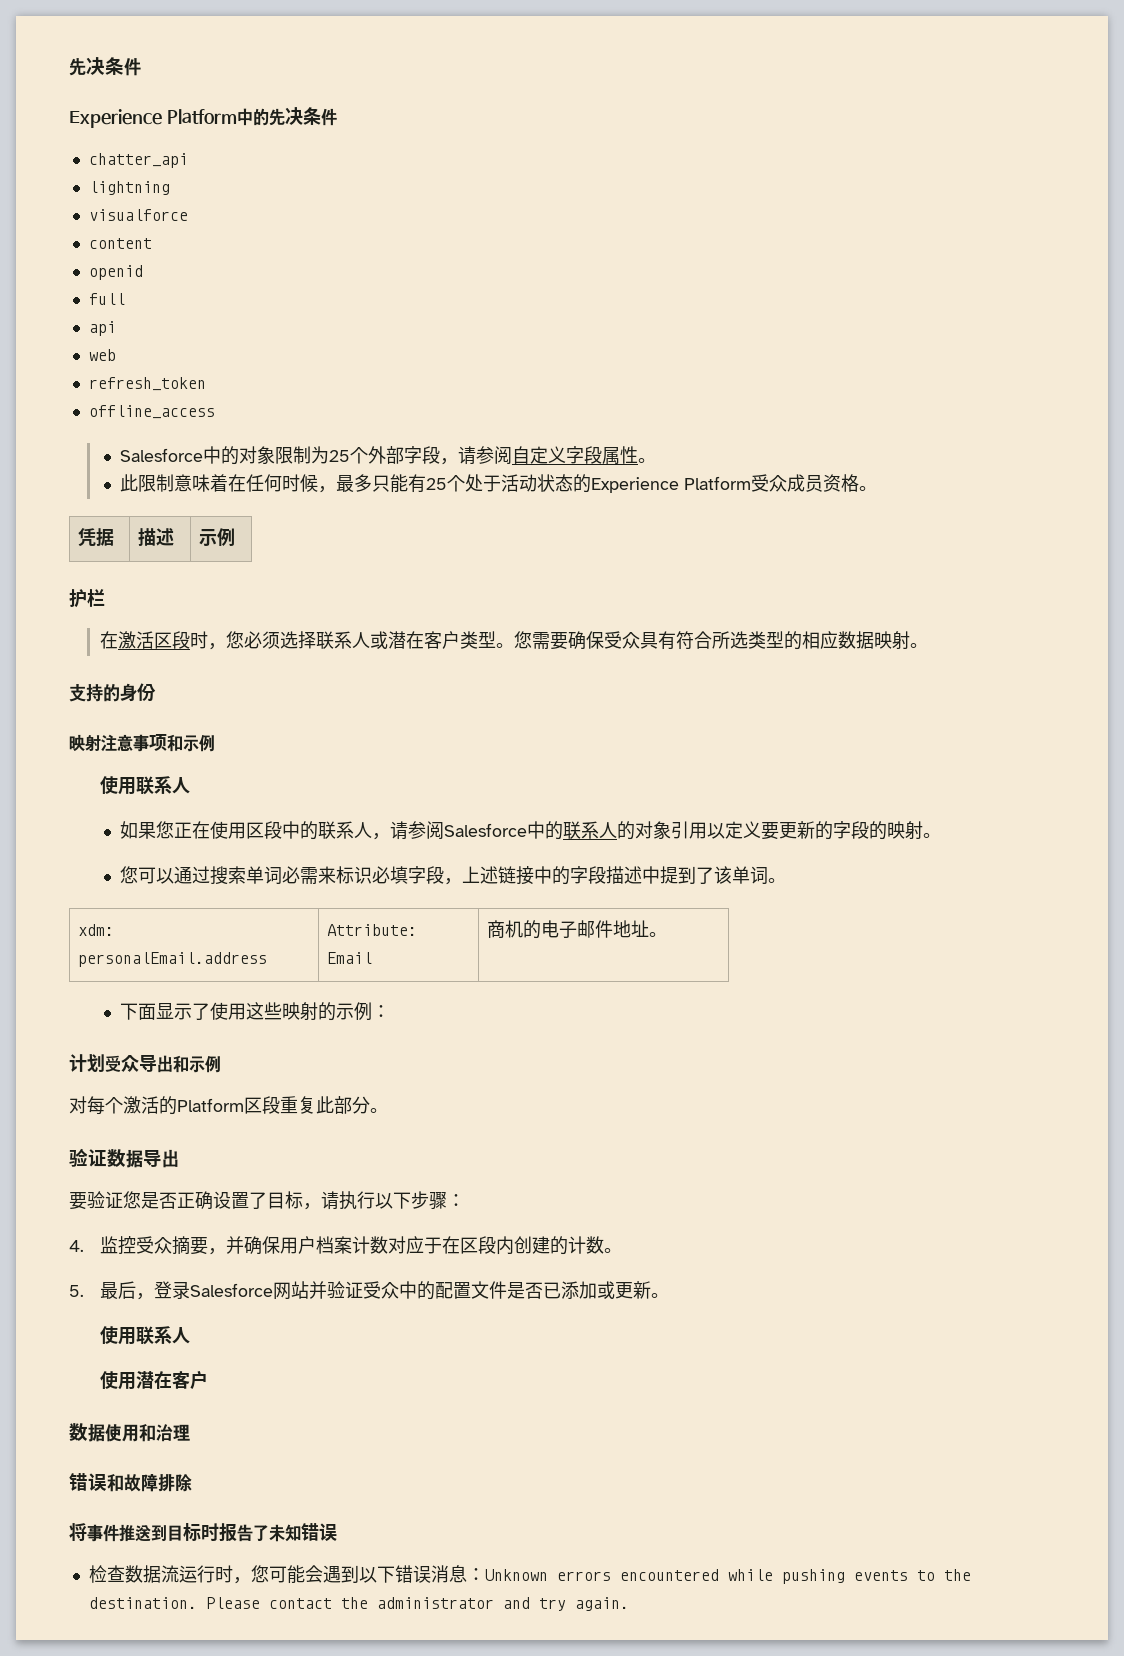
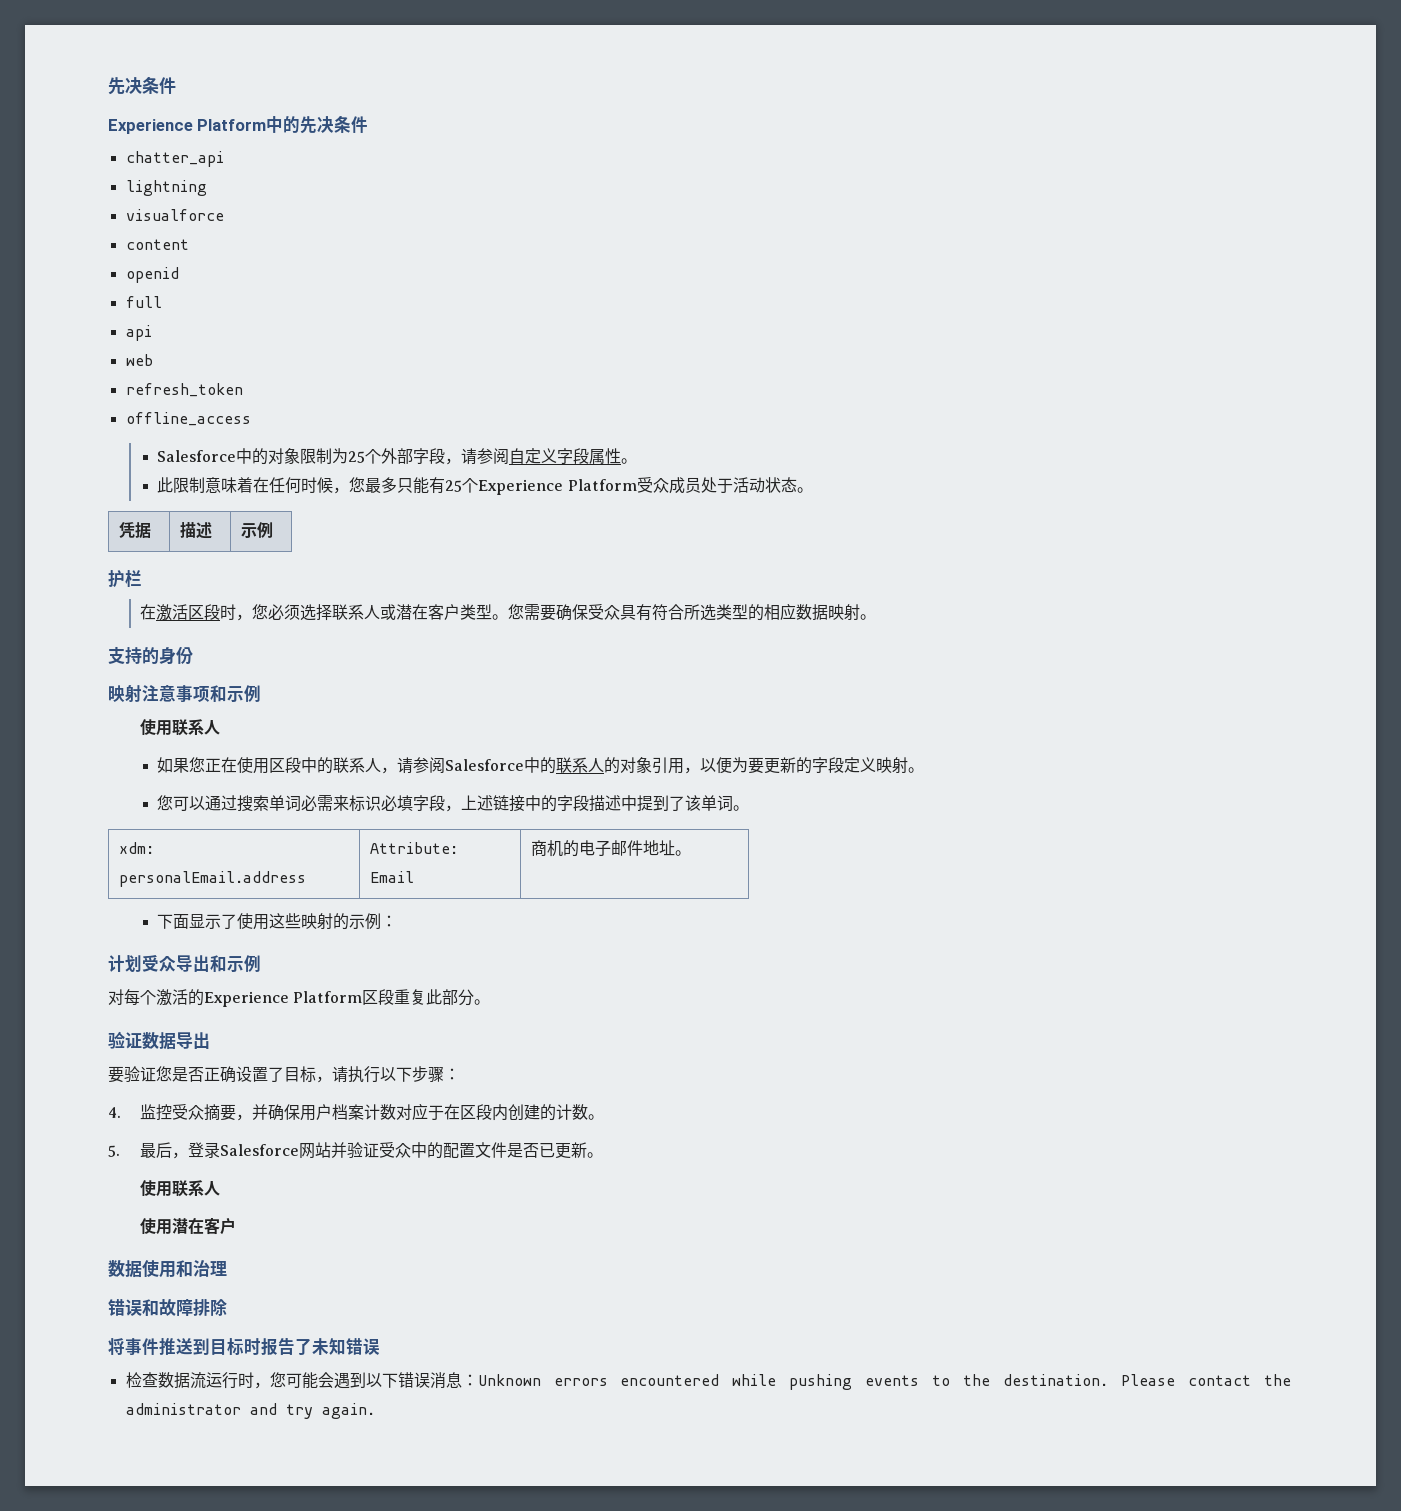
(336, 489) none -> [349,477,366,493] 您
[464,474,859,493] 处于活动状态的Experience Platform受众成员资格 -> [478,477,797,495] Experience Platform受众成员处于活动状态
[706,821,761,839] 以定义 -> [684,757,749,774] ，以便为
[868,821,887,840] 的 -> [844,757,877,773] 定义
(177, 1105) none -> [204,991,289,1007] Experience
[560,1281,615,1299] 添加或 -> (555, 1150) none

